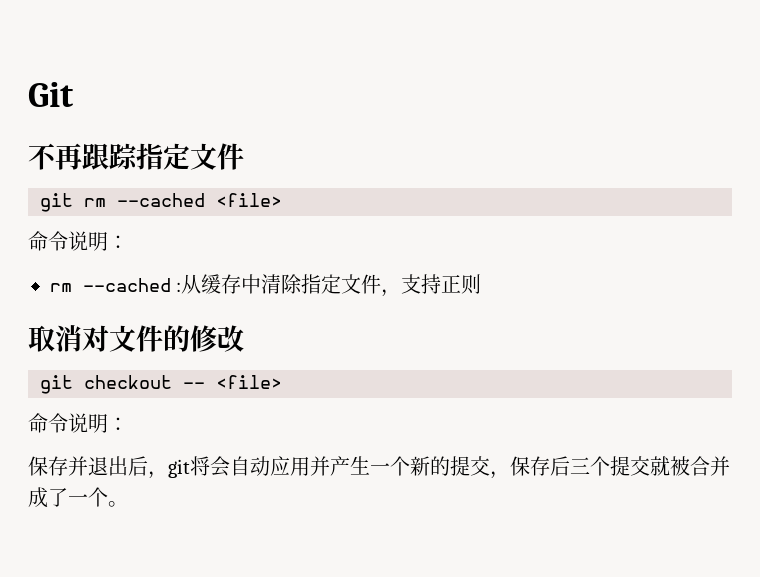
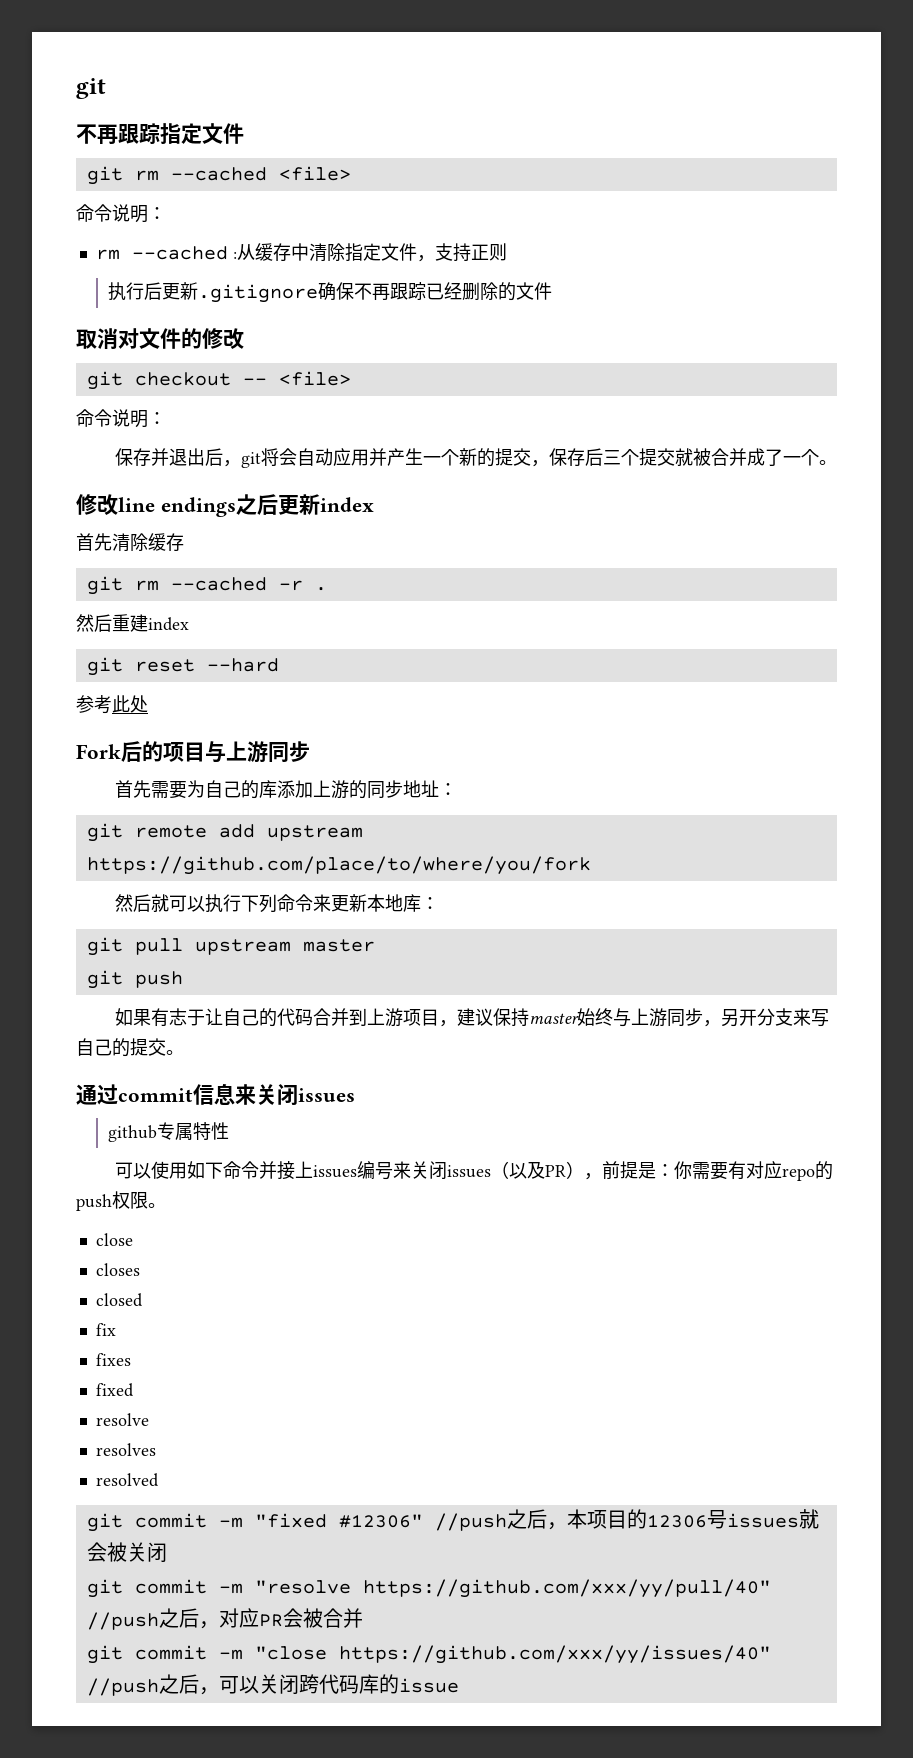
[28,82,74,107] Git -> [76,78,106,99] git
(482, 284) none -> [108,282,553,303] // 执行后更新.gitignore确保不再跟踪已经删除的文件
(128, 504) none -> [76,494,374,517] [76,533,184,552] [86,576,327,595] [76,614,189,632] [86,657,279,676] [76,695,148,714] [76,741,310,763] [114,780,457,799] [86,823,363,842] [86,856,591,875] [114,894,439,913] [86,937,375,956] [86,970,183,989] [114,1008,829,1027] [76,1038,184,1057] [76,1083,355,1106] [108,1122,230,1142] [114,1161,833,1181] [76,1191,166,1211] [95,1233,133,1246] [95,1263,140,1276] [95,1293,143,1307] [95,1323,116,1336] [95,1353,131,1366] [95,1383,134,1397] [95,1413,149,1426] [95,1443,156,1456] [95,1473,159,1487] [86,1509,819,1532] [86,1542,167,1563] [86,1579,771,1598] [86,1608,363,1630] [86,1645,771,1664] [86,1674,459,1696] // 修改line endings之后更新index // 首先清除缓存 // git rm --cached -r . // 然后重建index // git reset --hard // 参考此处 // Fork后的项目与上游同步 // 首先需要为自己的库添加上游的同步地址： // git remote add upstream https://github.com/place/to/where/you/fork // 然后就可以执行下列命令来更新本地库： // git pull upstream master // git push // 如果有志于让自己的代码合并到上游项目，建议保持master始终与上游同步，另开分支来写自己的提交。 // 通过commit信息来关闭issues // github专属特性 // 可以使用如下命令并接上issues编号来关闭issues（以及PR），前提是：你需要有对应repo的push权限。 // close // closes // closed // fix // fixes // fixed // resolve // resolves // resolved // git commit -m "fixed #12306" //push之后，本项目的12306号issues就会被关闭 // git commit -m "resolve https://github.com/xxx/yy/pull/40" //push之后，对应PR会被合并 // git commit -m "close https://github.com/xxx/yy/issues/40" //push之后，可以关闭跨代码库的issue

